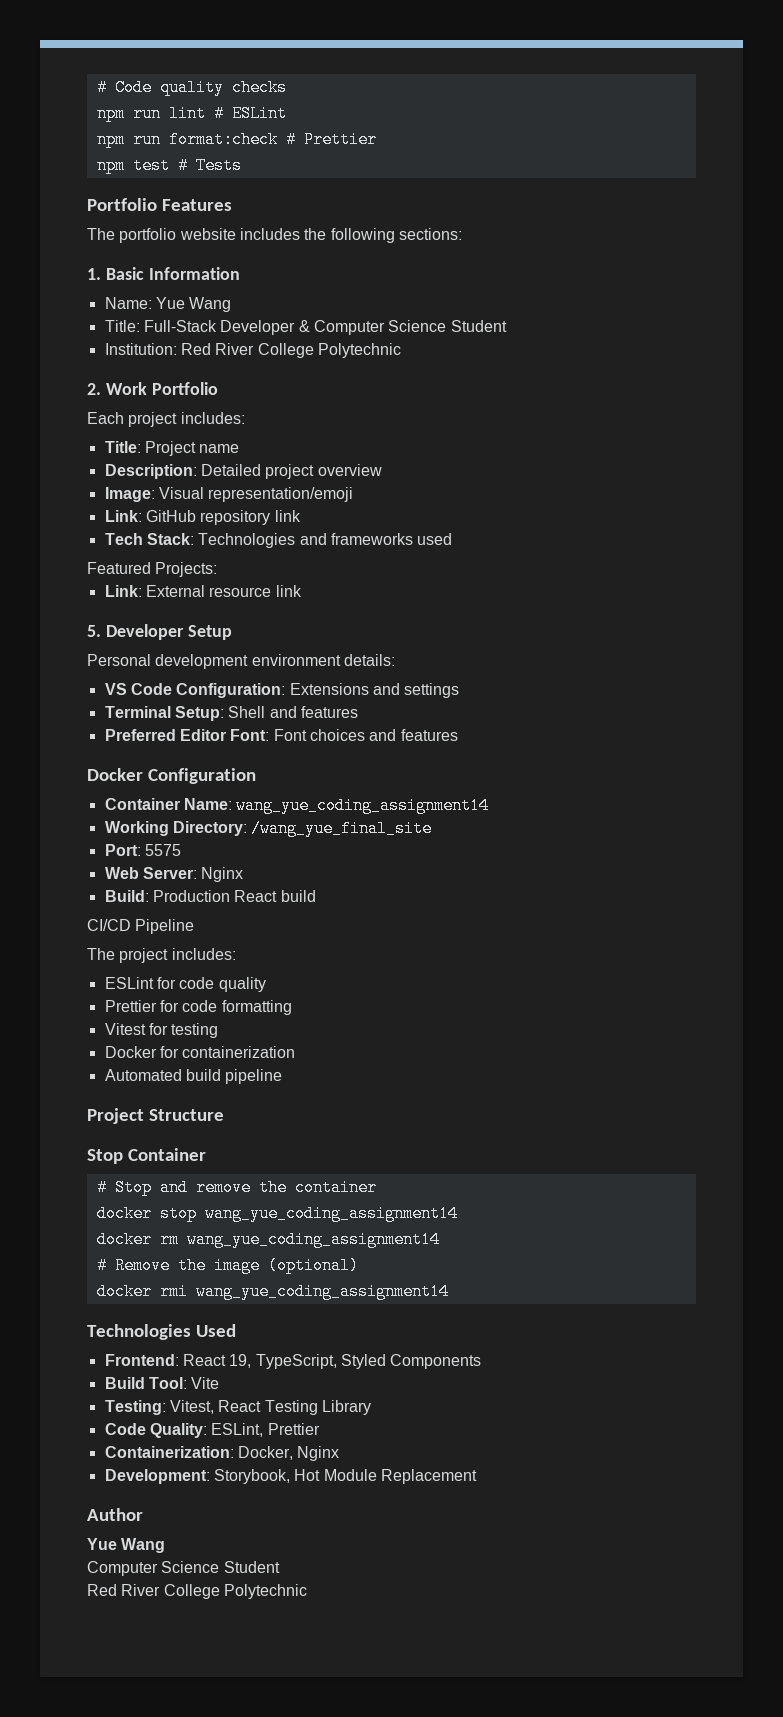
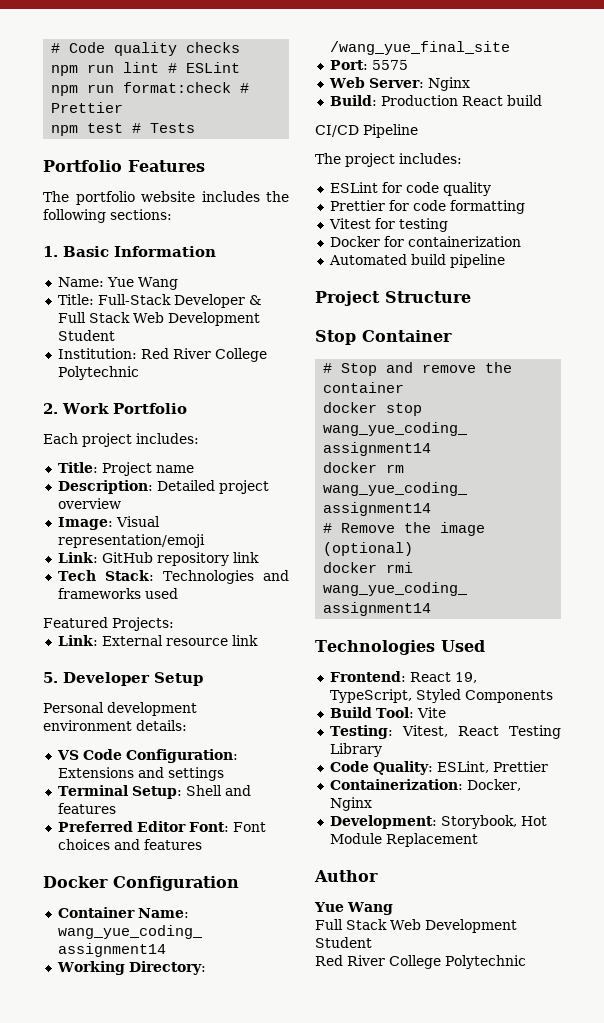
[313,320,447,335] Computer Science -> [57,312,260,326] Full Stack Web Development
[87,1561,220,1576] Computer Science -> [315,919,517,933] Full Stack Web Development

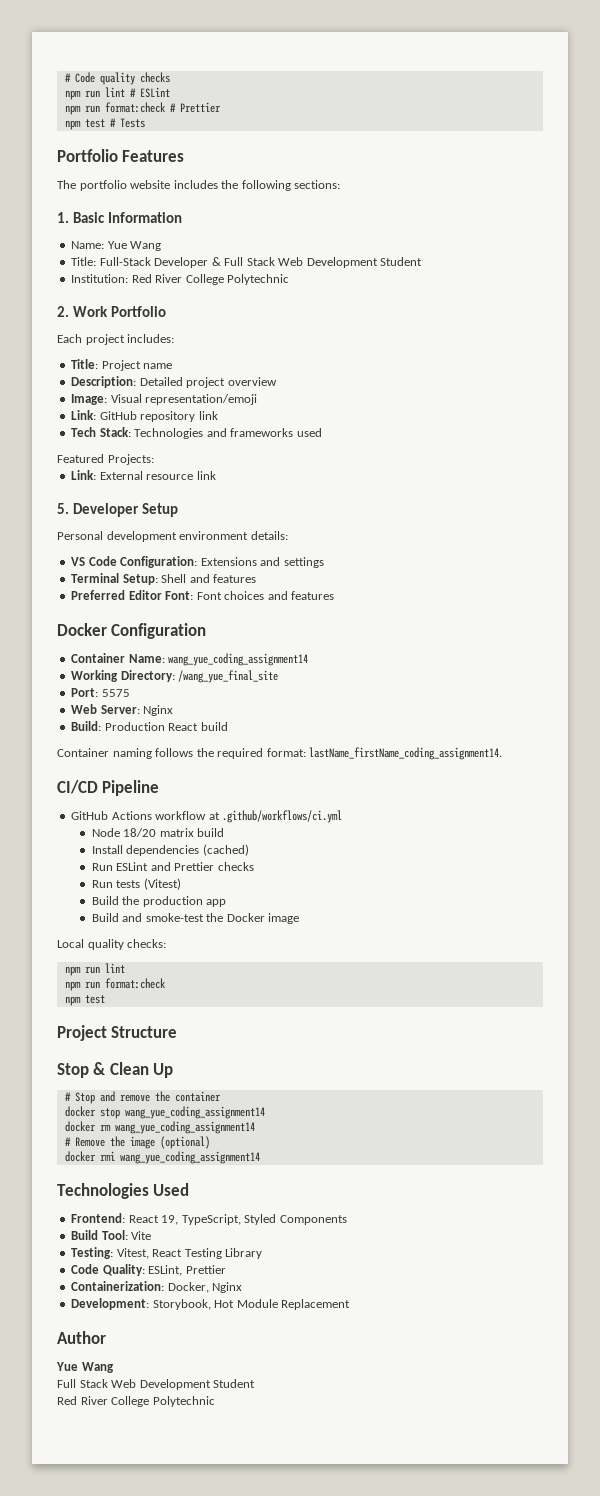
[315,124,418,138] [315,153,462,167] [329,182,491,196] [329,200,525,214] [328,218,448,232] [329,236,521,247] [328,254,505,268] CI/CD Pipeline // The project includes: // ESLint for code quality // Prettier for code formatting // Vitest for testing // Docker for containerization // Automated build pipeline -> [57,747,503,760] [57,780,160,796] [71,810,343,823] [91,828,225,837] [91,844,249,856] [91,862,254,871] [91,878,181,890] [91,896,227,907] [91,913,300,924] [57,939,167,950] [64,963,125,976] [64,978,166,991] [64,995,105,1006] Container naming follows the required format: lastName_firstName_coding_assignment14. // CI/CD Pipeline // GitHub Actions workflow at .github/workflows/ci.yml // Node 18/20 matrix build // Install dependencies (cached) // Run ESLint and Prettier checks // Run tests (Vitest) // Build the production app // Build and smoke-test the Docker image // Local quality checks: // npm run lint // npm run format:check // npm test
[362,330,452,342] Container -> [93,1062,174,1078] & Clean Up

